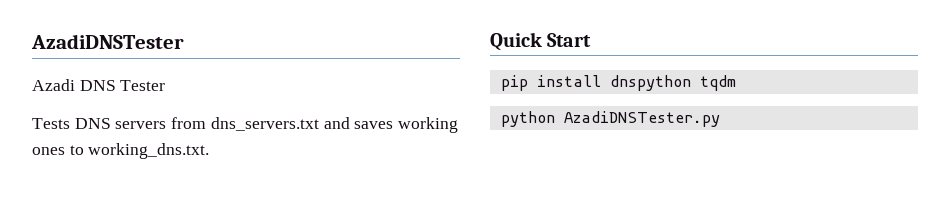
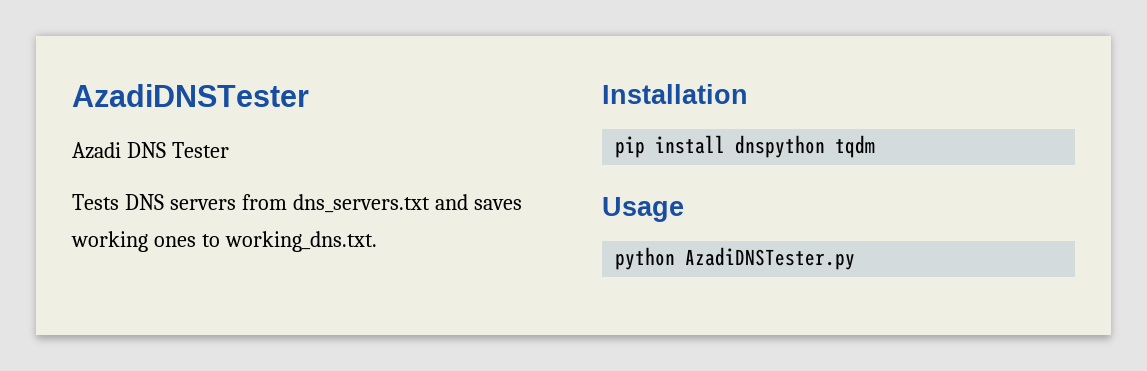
[490,32,592,51] Quick Start -> [602,84,748,104] Installation
(736, 83) none -> [602,197,684,222] // Usage

